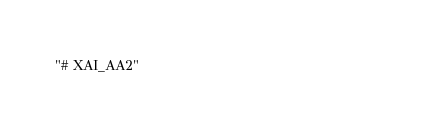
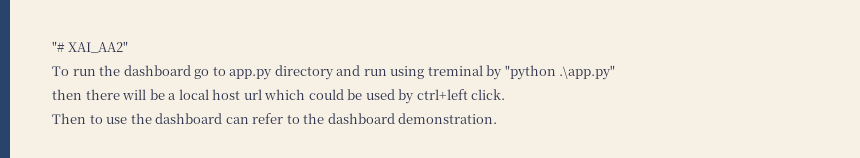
(139, 66) none -> [52,65,616,80] [52,89,506,104] [52,113,498,124] // To run the dashboard go to app.py directory and run using treminal by "python .\app.py" // then there will be a local host url which could be used by ctrl+left click. // Then to use the dashboard can refer to the dashboard demonstration.

